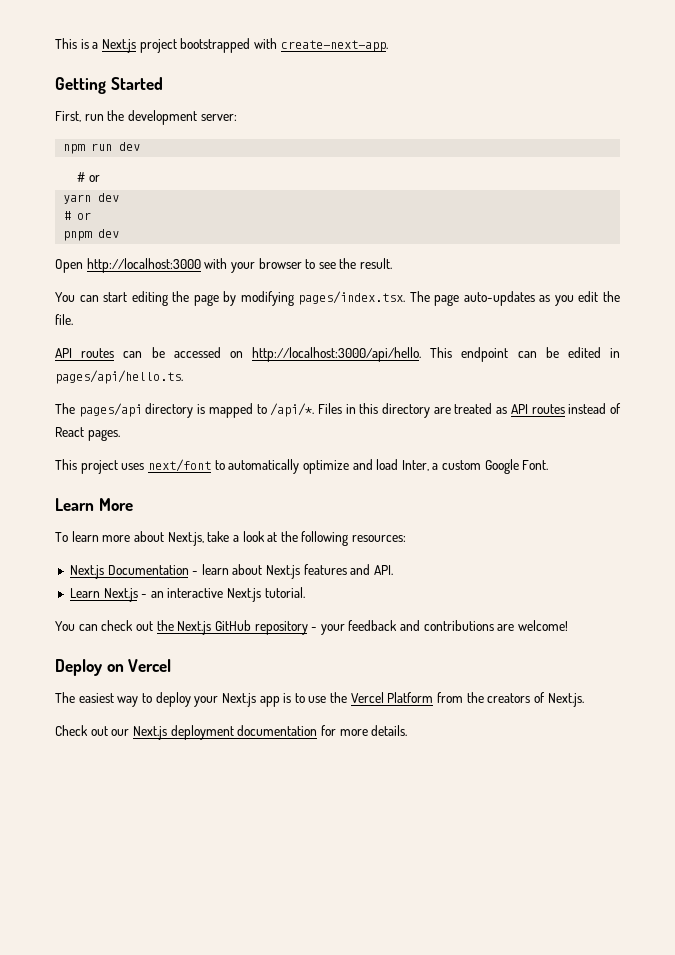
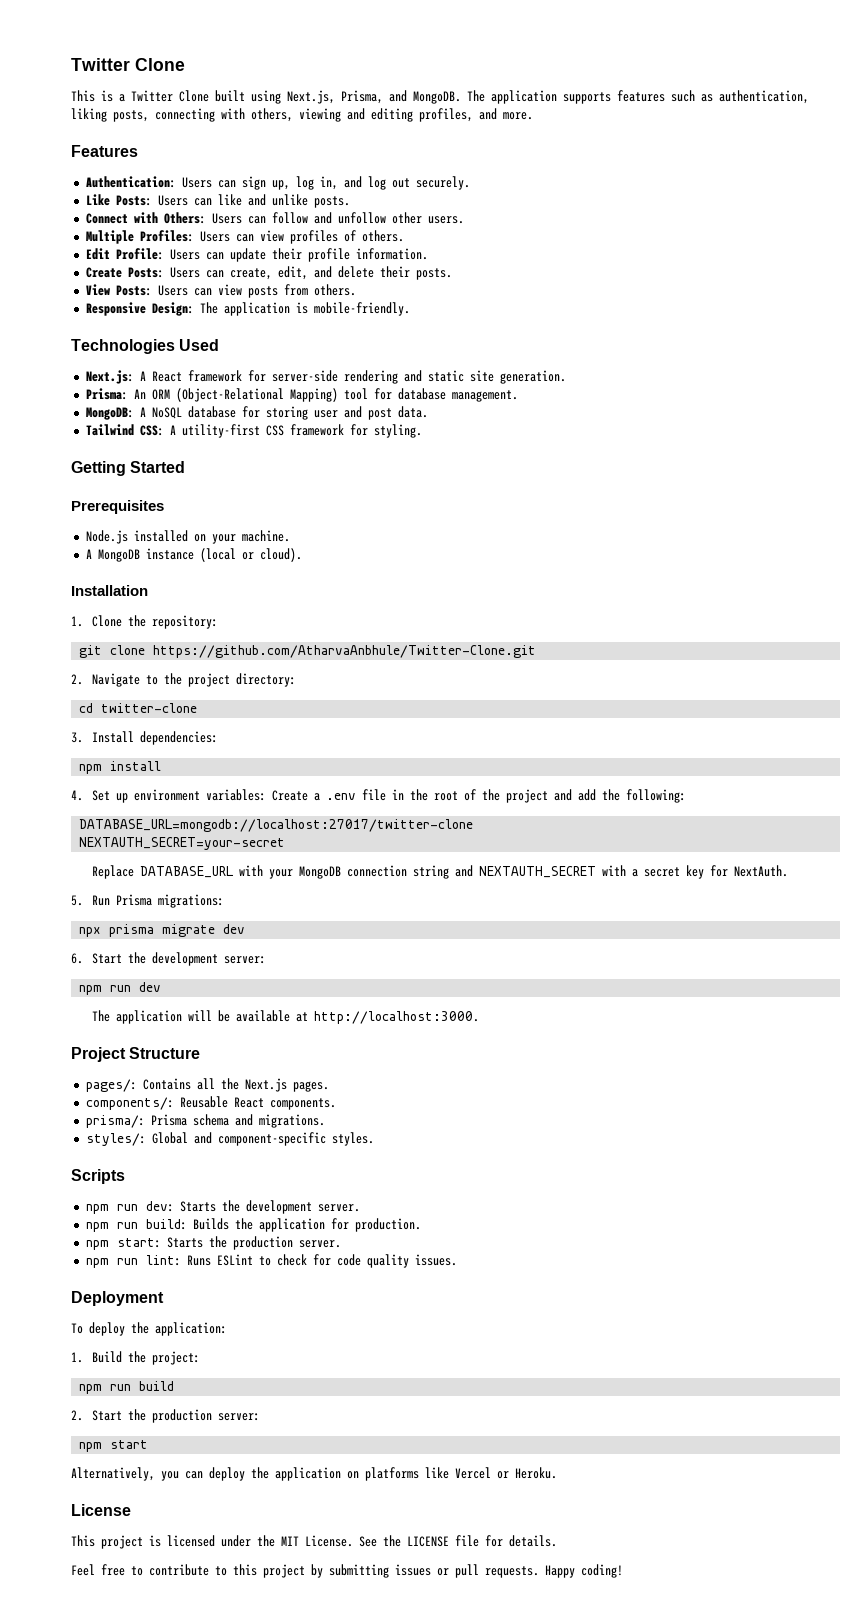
(55, 43) none -> [71,58,185,71] Twitter Clone //
[101,38,388,53] [55,77,163,94] [55,111,104,122] Next.js project bootstrapped with create-next-app. // Getting Started // First, run -> [131,90,809,104] [71,108,533,122] [71,145,138,157] [85,176,470,190] [85,194,350,208] [85,212,464,224] [85,230,404,244] [85,248,428,262] [85,266,452,280] [85,284,356,298] [85,302,410,316] [71,339,220,354] [85,370,566,384] [85,388,518,402] [85,406,428,420] [85,424,422,438] [71,461,186,476] [71,500,164,514] [85,530,290,544] [85,548,302,562] [71,585,148,596] [71,615,218,629] [79,645,537,658] [71,673,296,687] [79,703,198,713] [71,731,218,745] [79,761,162,774] [71,789,686,803] [79,819,474,832] [79,837,286,850] [91,865,788,879] [71,894,224,908] [79,924,246,937] [71,953,122,964] Twitter Clone built using Next.js, Prisma, and MongoDB. The application supports features such as authentication, liking posts, connecting with others, viewing and editing profiles, and more. // Features // Authentication: Users can sign up, log in, and log out securely. // Like Posts: Users can like and unlike posts. // Connect with Others: Users can follow and unfollow other users. // Multiple Profiles: Users can view profiles of others. // Edit Profile: Users can update their profile information. // Create Posts: Users can create, edit, and delete their posts. // View Posts: Users can view posts from others. // Responsive Design: The application is mobile-friendly. // Technologies Used // Next.js: A React framework for server-side rendering and static site generation. // Prisma: An ORM (Object-Relational Mapping) tool for database management. // MongoDB: A NoSQL database for storing user and post data. // Tailwind CSS: A utility-first CSS framework for styling. // Getting Started // Prerequisites // Node.js installed on your machine. // A MongoDB instance (local or cloud). // Installation // 1. Clone the repository: // git clone https://github.com/AtharvaAnbhule/Twitter-Clone.git // 2. Navigate to the project directory: // cd twitter-clone // 3. Install dependencies: // npm install // 4. Set up environment variables: Create a .env file in the root of the project and add the following: // DATABASE_URL=mongodb://localhost:27017/twitter-clone // NEXTAUTH_SECRET=your-secret // Replace DATABASE_URL with your MongoDB connection string and NEXTAUTH_SECRET with a secret key for NextAuth. // 5. Run Prisma migrations: // npx prisma migrate dev // 6. Start
[77,172,100,182] [63,193,120,204] [63,211,92,220] [63,229,120,241] [55,258,393,273] [55,291,620,306] [55,314,73,325] [55,347,620,362] [55,370,183,384] [55,403,621,418] [55,427,120,441] [55,459,549,474] [55,498,133,511] [55,531,407,546] [69,564,394,579] [69,587,305,602] [55,620,569,635] [55,659,172,676] [55,692,584,707] [55,725,408,740] # or // yarn dev // # or // pnpm dev // Open http://localhost:3000 with your browser to see the result. // You can start editing the page by modifying pages/index.tsx. The page auto-updates as you edit the file. // API routes can be accessed on http://localhost:3000/api/hello. This endpoint can be edited in pages/api/hello.ts. // The pages/api directory is mapped to /api/*. Files in this directory are treated as API routes instead of React pages. // This project uses next/font to automatically optimize and load Inter, a custom Google Font. // Learn More // To learn more about Next.js, take a look at the following resources: // Next.js Documentation - learn about Next.js features and API. // Learn Next.js - an interactive Next.js tutorial. // You can check out the Next.js GitHub repository - your feedback and contributions are welcome! // Deploy on Vercel // The easiest way to deploy your Next.js app is to use the Vercel Platform from the creators of Next.js. // Check out our Next.js deployment documentation for more details. -> [91,1010,479,1024] [71,1047,201,1062] [85,1078,329,1092] [85,1096,336,1110] [85,1114,325,1128] [85,1132,374,1146] [71,1169,125,1184] [85,1200,360,1214] [85,1218,421,1232] [85,1236,341,1250] [85,1254,457,1268] [71,1291,164,1306] [71,1322,227,1336] [71,1351,200,1365] [79,1381,175,1394] [71,1409,260,1423] [79,1440,149,1452] [71,1467,557,1481] [71,1504,131,1516] [71,1535,557,1549] [71,1564,623,1578] The application will be available at http://localhost:3000. // Project Structure // pages/: Contains all the Next.js pages. // components/: Reusable React components. // prisma/: Prisma schema and migrations. // styles/: Global and component-specific styles. // Scripts // npm run dev: Starts the development server. // npm run build: Builds the application for production. // npm start: Starts the production server. // npm run lint: Runs ESLint to check for code quality issues. // Deployment // To deploy the application: // 1. Build the project: // npm run build // 2. Start the production server: // npm start // Alternatively, you can deploy the application on platforms like Vercel or Heroku. // License // This project is licensed under the MIT License. See the LICENSE file for details. // Feel free to contribute to this project by submitting issues or pull requests. Happy coding!

